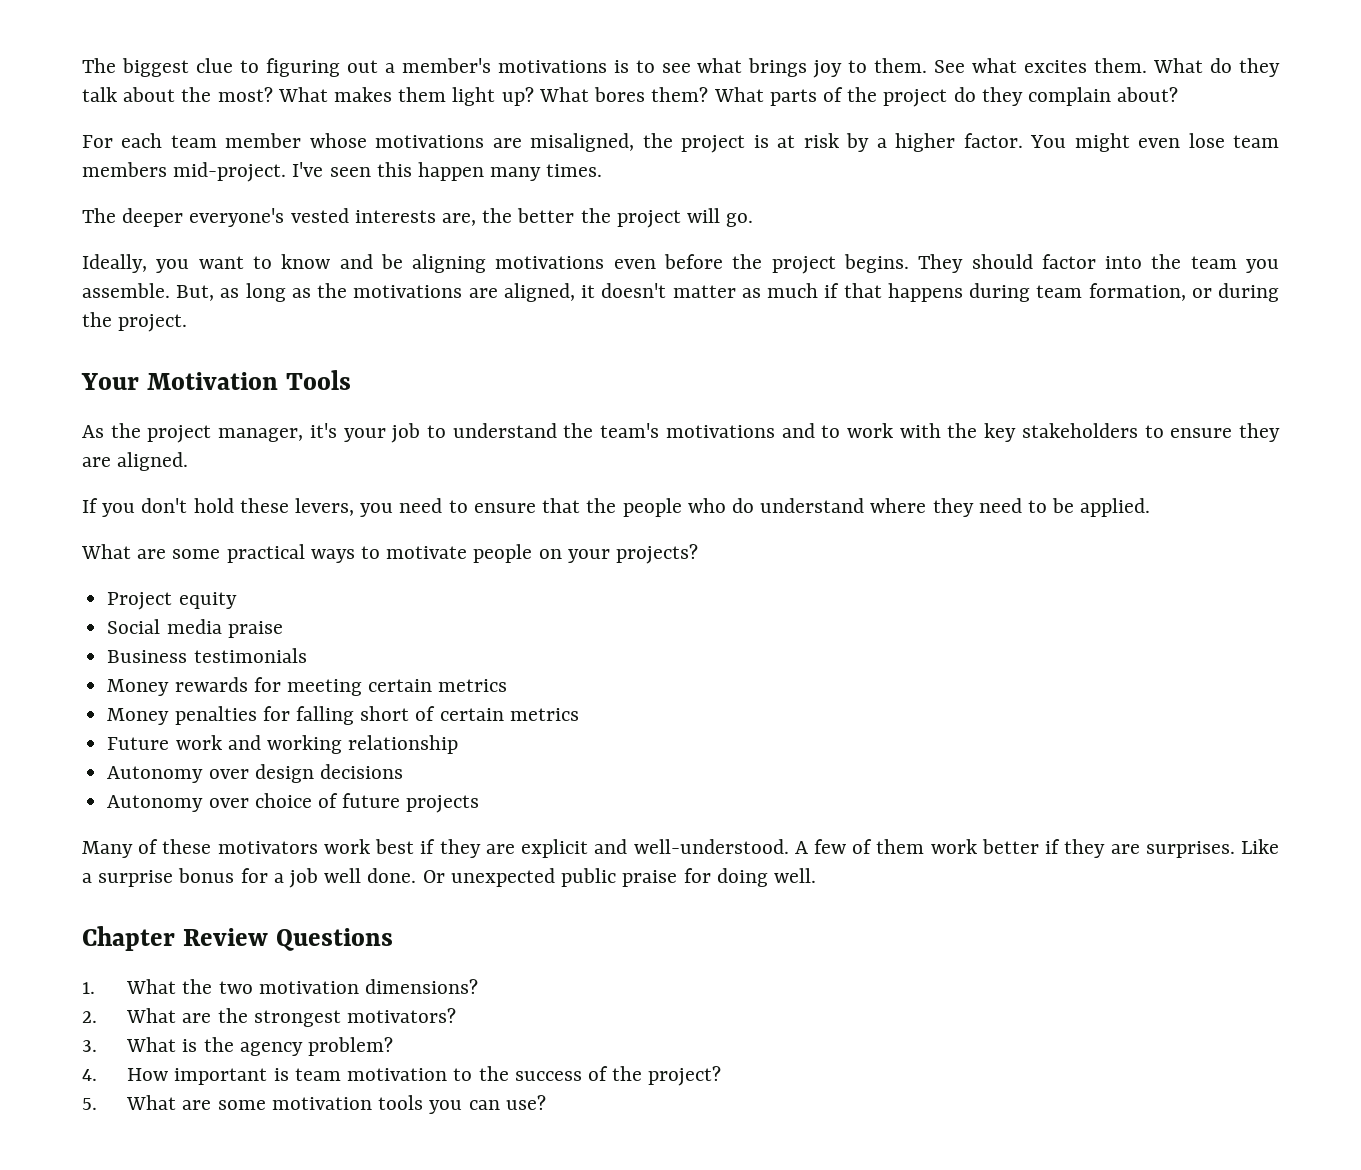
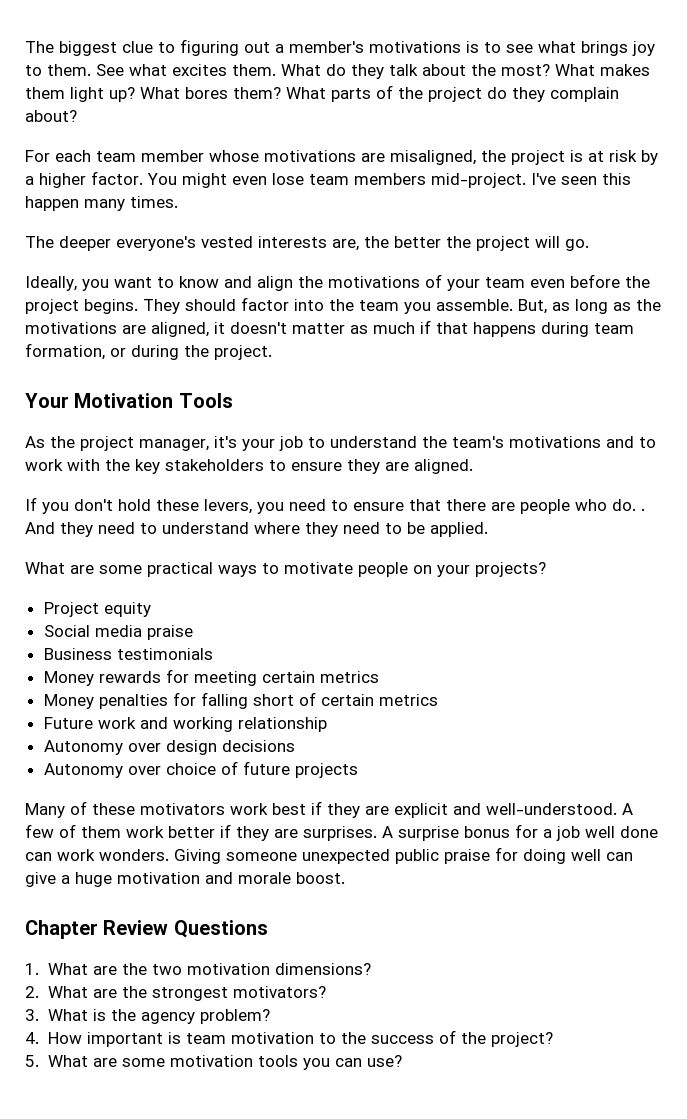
[380,254,605,273] be aligning motivations -> [257,274,525,291] align the motivations of your team
[586,498,754,517] the people who do -> [446,499,645,514] [25,522,157,537] there are people who do. . And they need to
[1241,839,1280,854] [82,873,92,883] Like a -> [382,826,393,838] A
[367,868,445,883] done. Or -> [620,826,658,838] [25,849,297,864] done can work wonders. Giving someone
[773,868,816,883] well. -> [571,849,633,861] [25,872,345,887] well can give a huge motivation and morale boost.
(177, 986) none -> [92,966,117,975] are

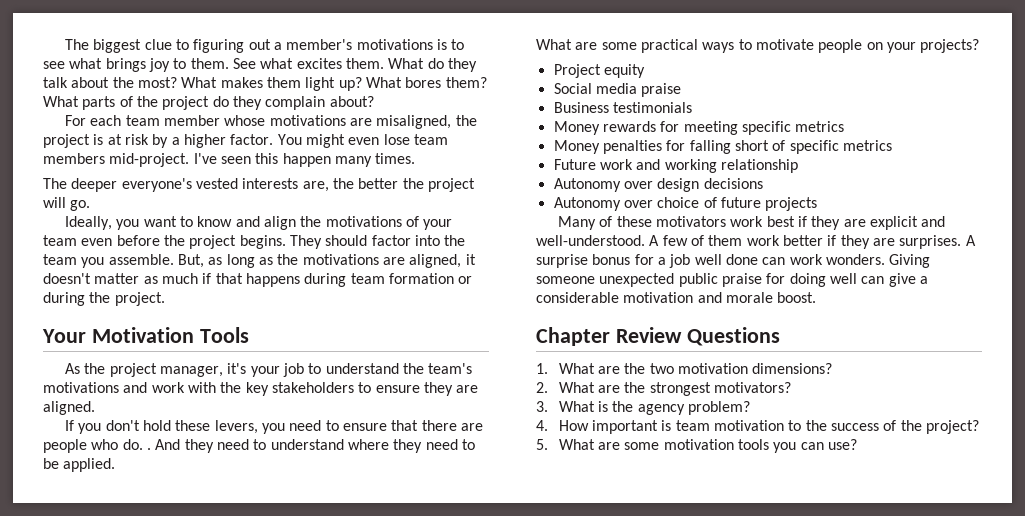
[25,343,105,360] formation, -> [388,273,454,284] formation
[639,437,656,448] to -> (148, 387) none
[261,671,315,683] certain -> [741,121,791,135] specific
[320,694,374,706] certain -> [789,140,839,154] specific
[75,872,112,887] huge -> [536,292,619,303] considerable

